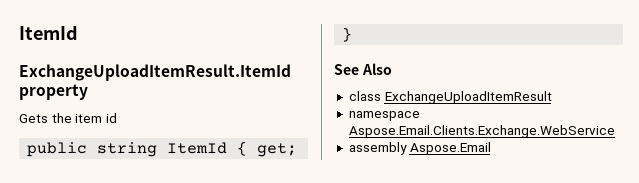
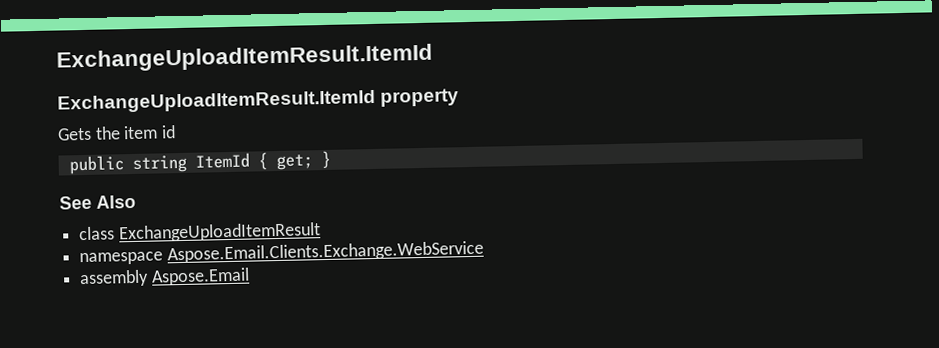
[19,25,78,40] ItemId -> [56,43,433,73] ExchangeUploadItemResult.ItemId

